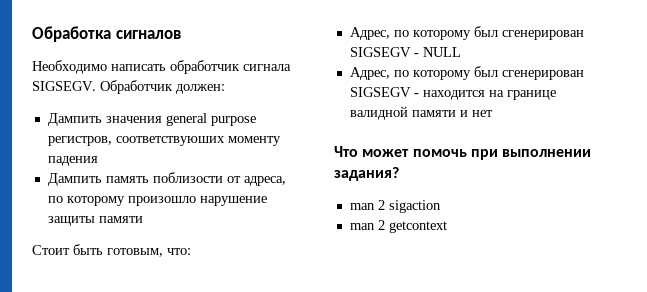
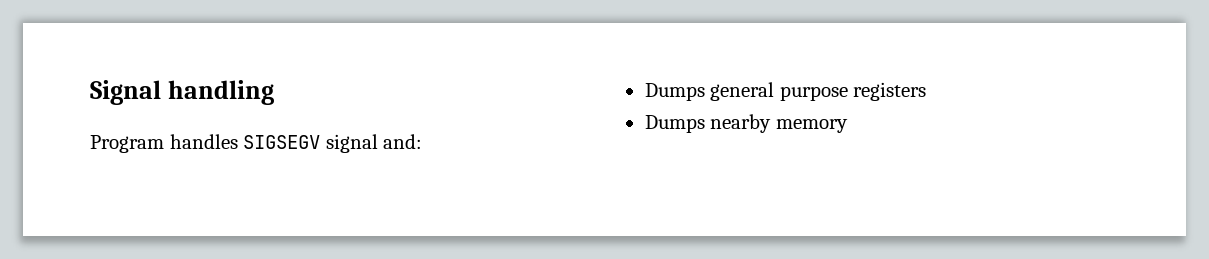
[32,26,181,42] [32,60,291,74] [32,80,225,94] [47,113,256,126] [47,136,281,146] [47,156,98,166] [47,172,286,186] [47,196,267,206] [47,216,143,226] [32,244,191,257] [349,26,584,40] [349,47,461,57] [349,66,584,80] [349,87,556,100] [349,106,493,120] [334,146,592,160] [334,167,399,181] [349,200,441,213] [349,220,447,233] Обработка сигналов // Необходимо написать обработчик сигнала SIGSEGV. Обработчик должен: // Дампить значения general purpose регистров, соответствуюших моменту падения // Дампить память поблизости от адреса, по которому произошло нарушение защиты памяти // Стоит быть готовым, что: // Адрес, по которому был сгенерирован SIGSEGV - NULL // Адрес, по которому был сгенерирован SIGSEGV - находится на границе валидной памяти и нет // Что может помочь при выполнении задания? // man 2 sigaction // man 2 getcontext -> [90,80,275,105] [90,134,423,153] [644,82,927,101] [644,114,848,133] Signal handling // Program handles SIGSEGV signal and: // Dumps general purpose registers // Dumps nearby memory

